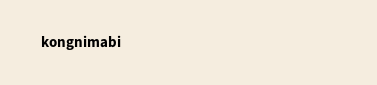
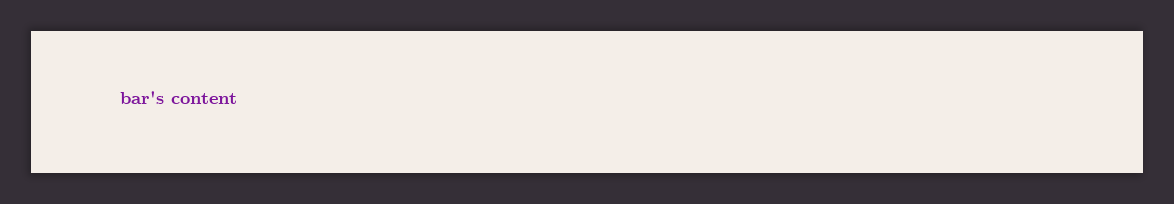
[41,35,121,50] kongnimabi -> [120,91,237,104] bar's content

